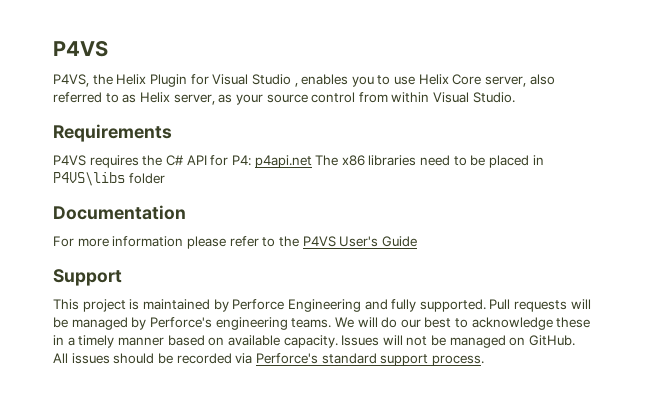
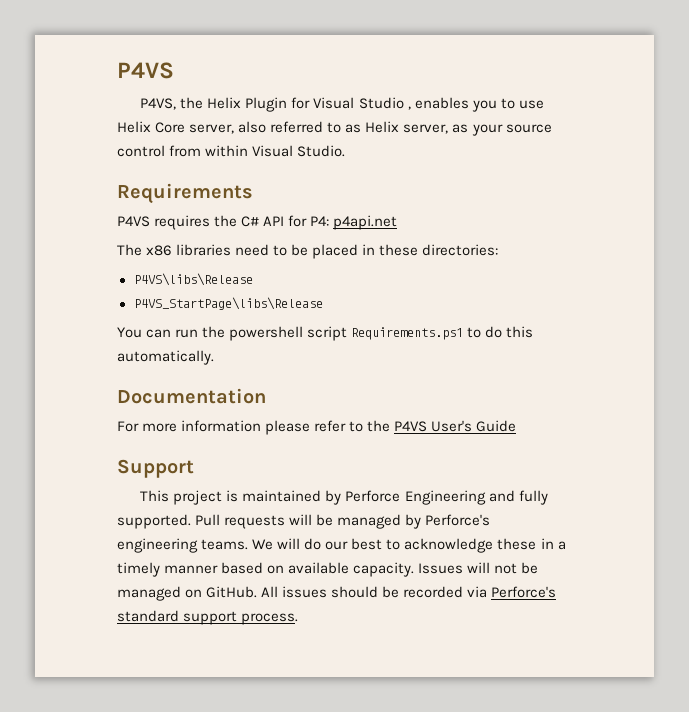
(312, 161) none -> (398, 222) //
[53,172,165,186] P4VS\libs folder -> [379,244,499,256] [133,273,253,286] [133,297,323,310] [117,326,534,341] [117,350,214,365] these directories: // P4VS\libs\Release // P4VS_StartPage\libs\Release // You can run the powershell script Requirements.ps1 to do this automatically.

